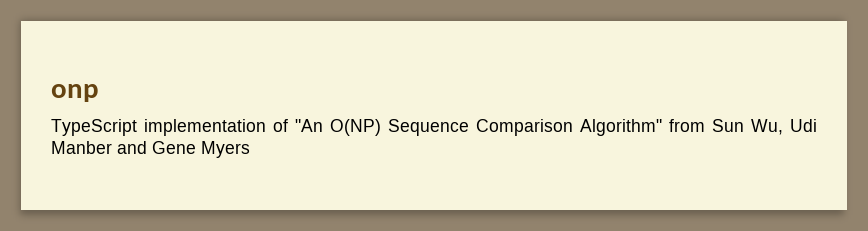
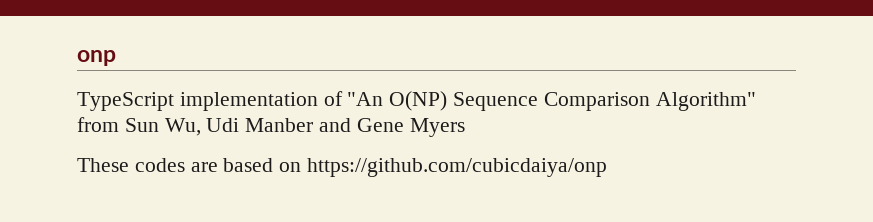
(250, 149) none -> [77,158,608,177] // These codes are based on https://github.com/cubicdaiya/onp

